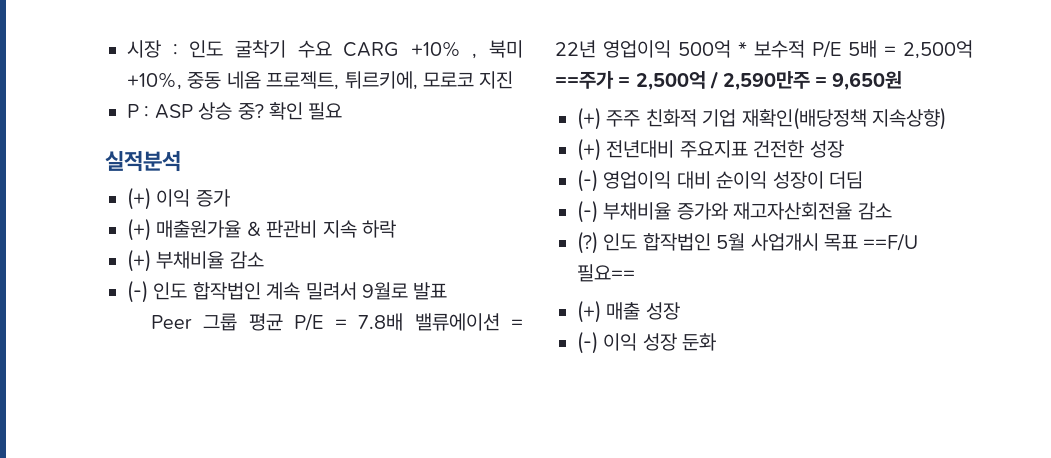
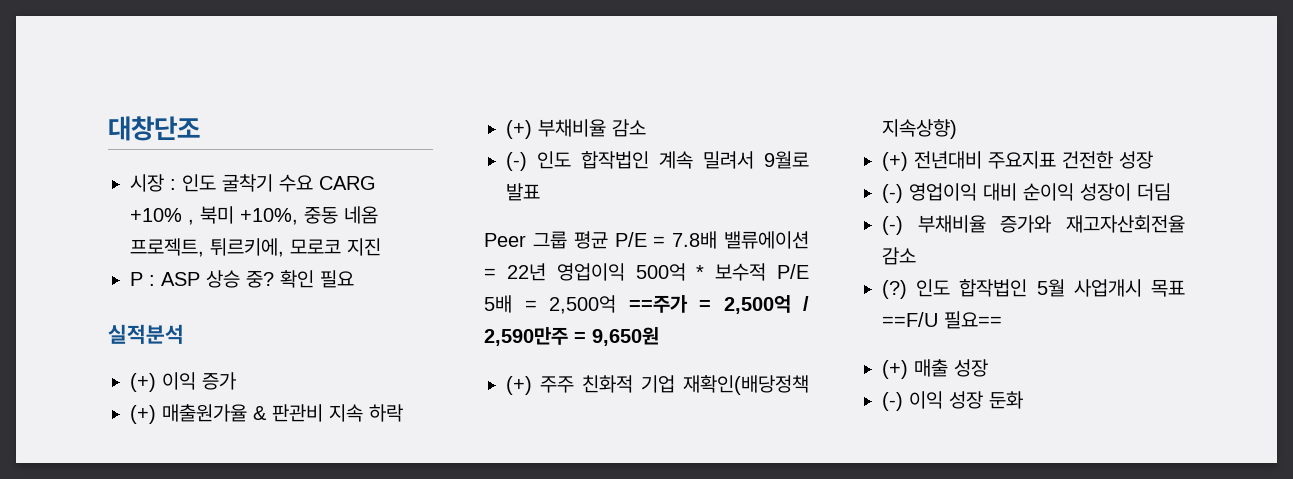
(127, 49) none -> [108,116,200,141] 대창단조 //

